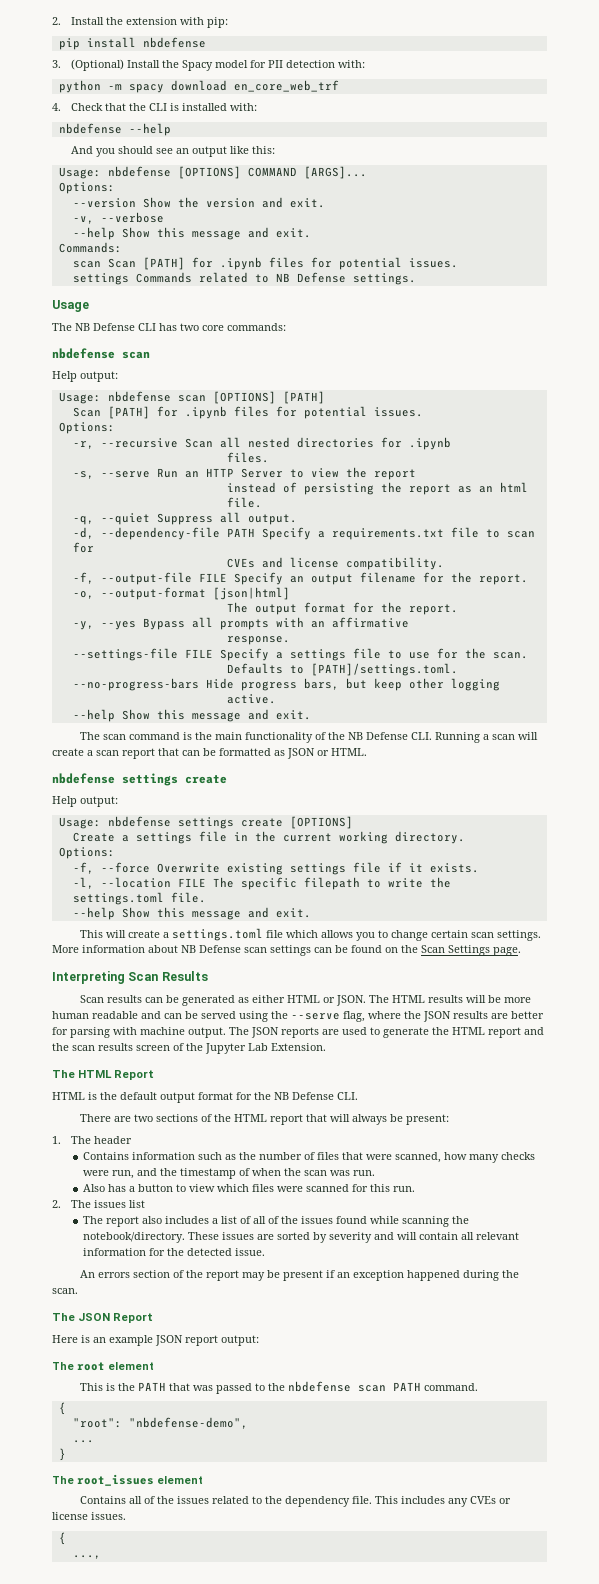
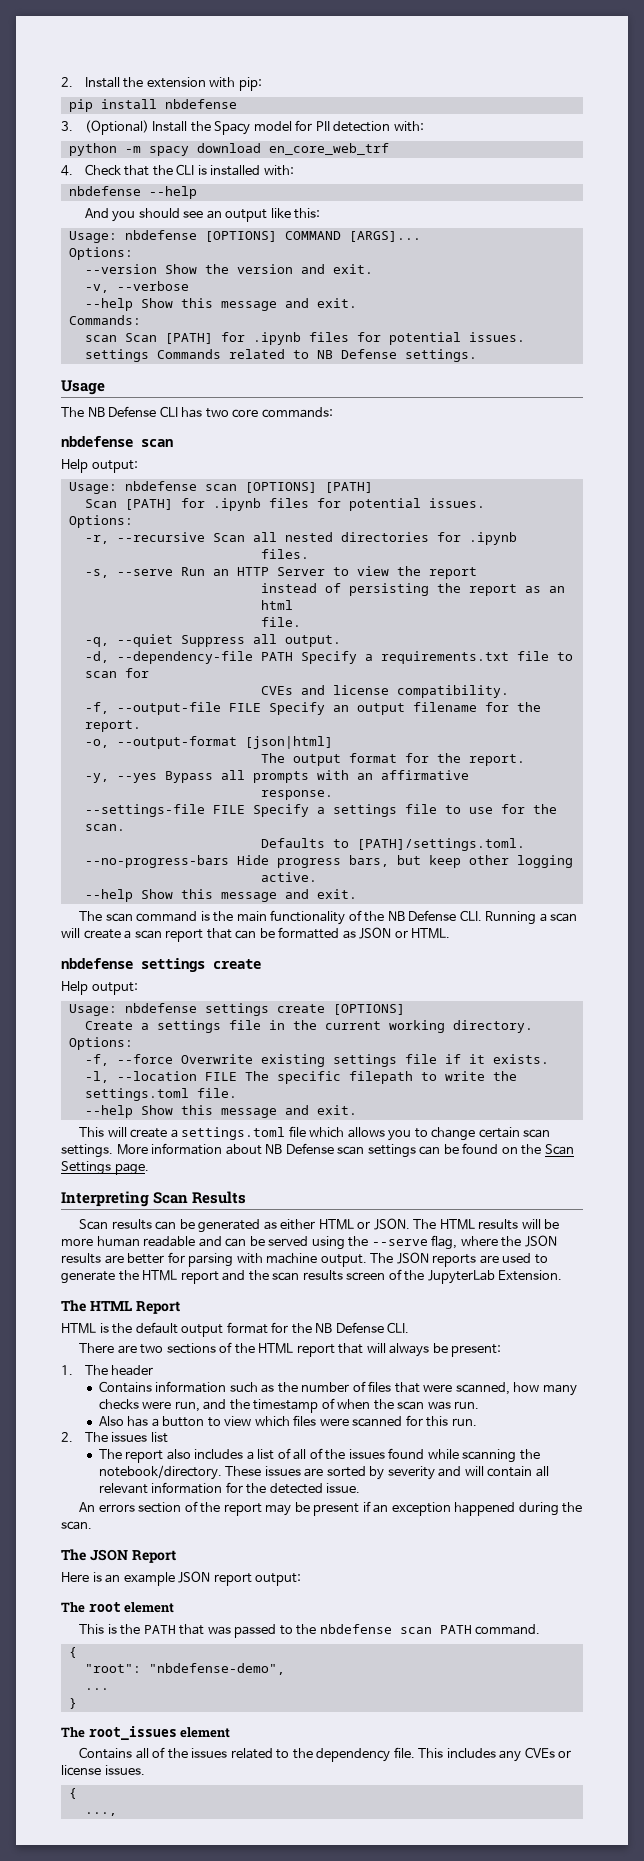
[205,1043,268,1054] Jupyter Lab -> [427,1270,495,1284] JupyterLab

